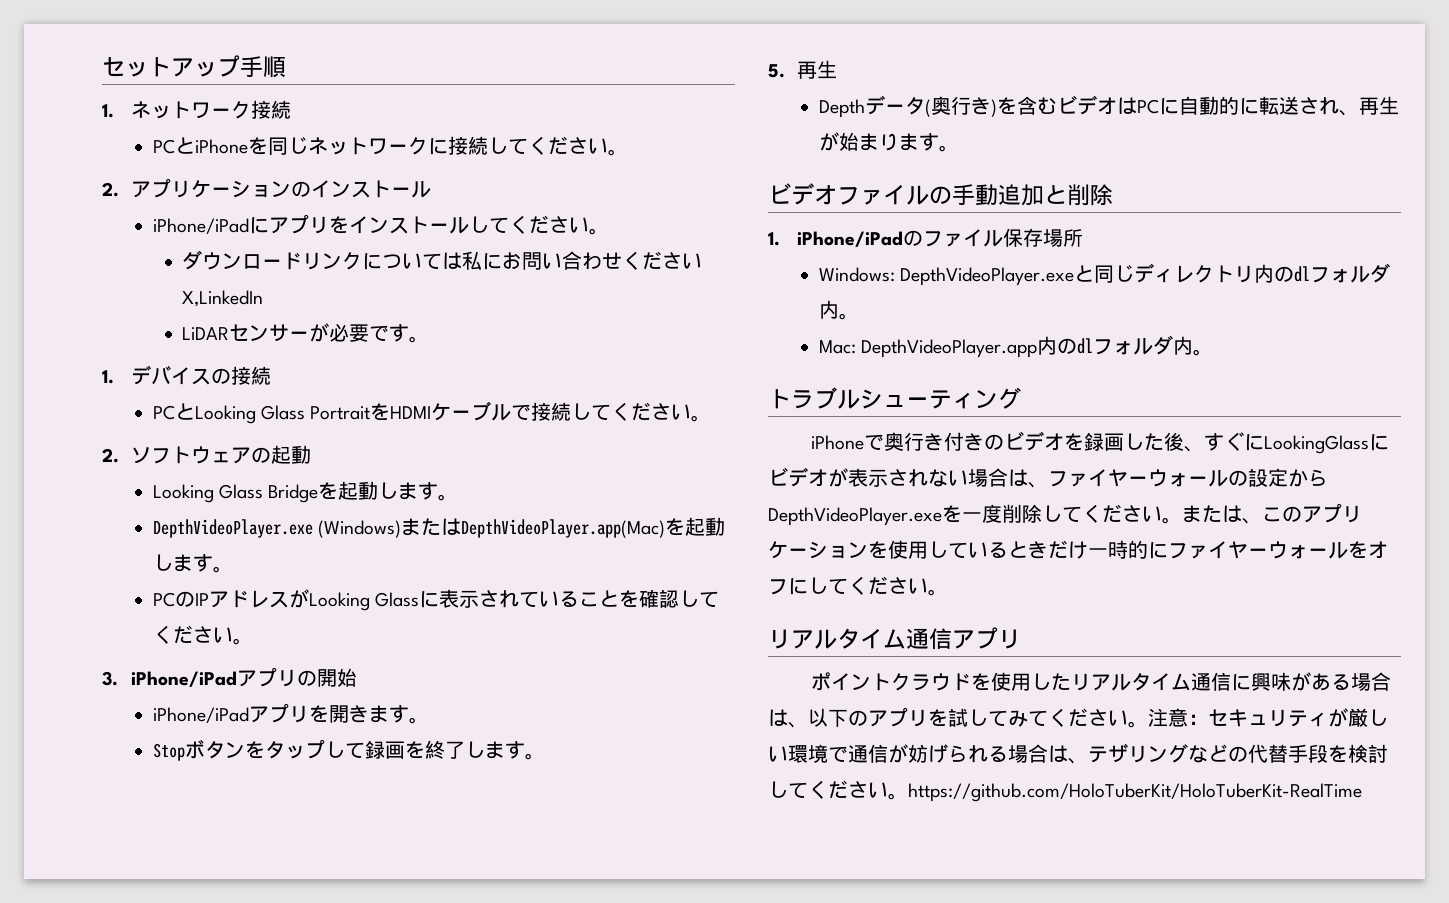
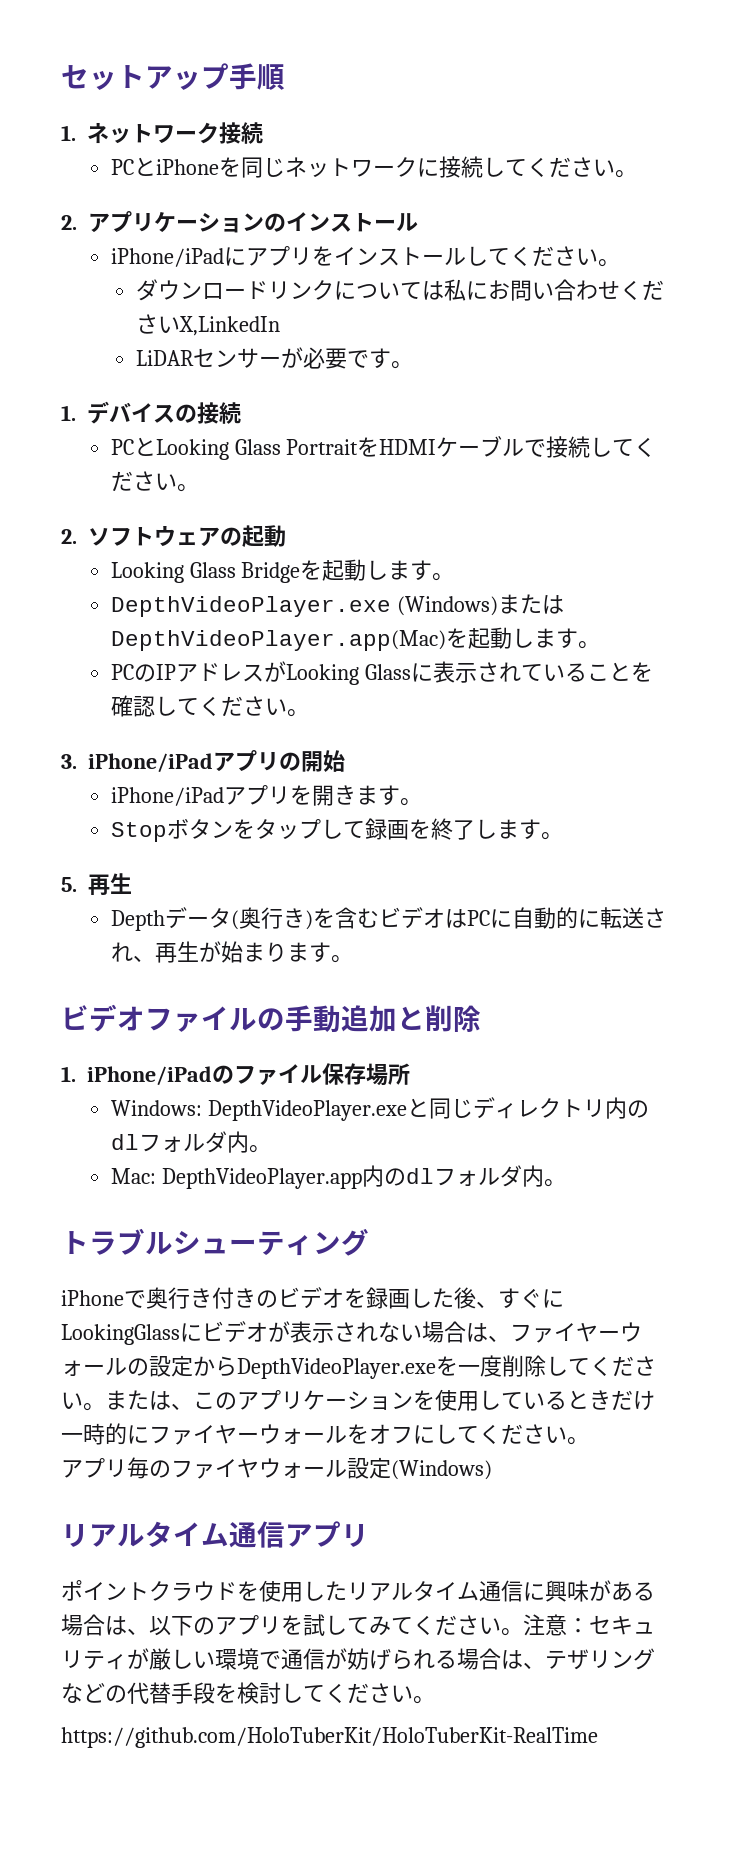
(948, 592) none -> [61,1457,492,1480] // アプリ毎のファイヤウォール設定(Windows)
(908, 796) none -> (435, 1700) //

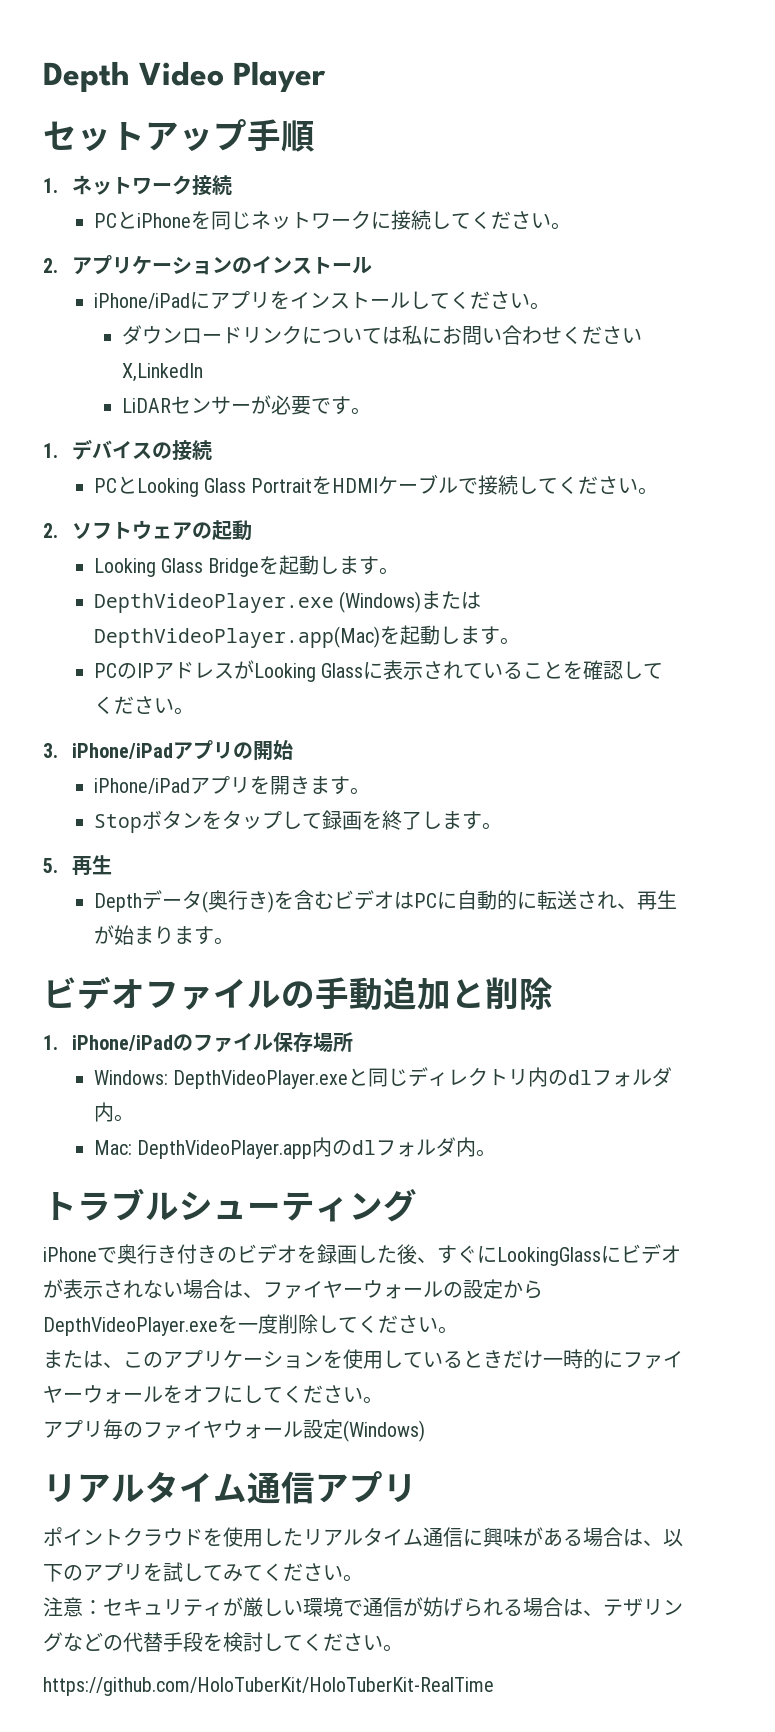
(61, 77) none -> [43,61,327,92] Depth Video Player //
(105, 1407) none -> (458, 1330) //
(523, 1632) none -> (363, 1578) //

